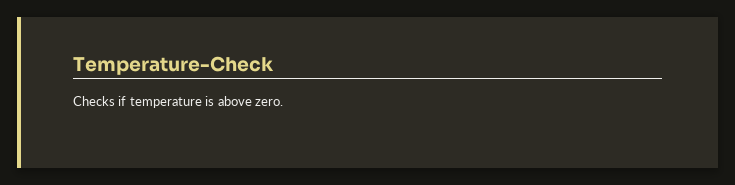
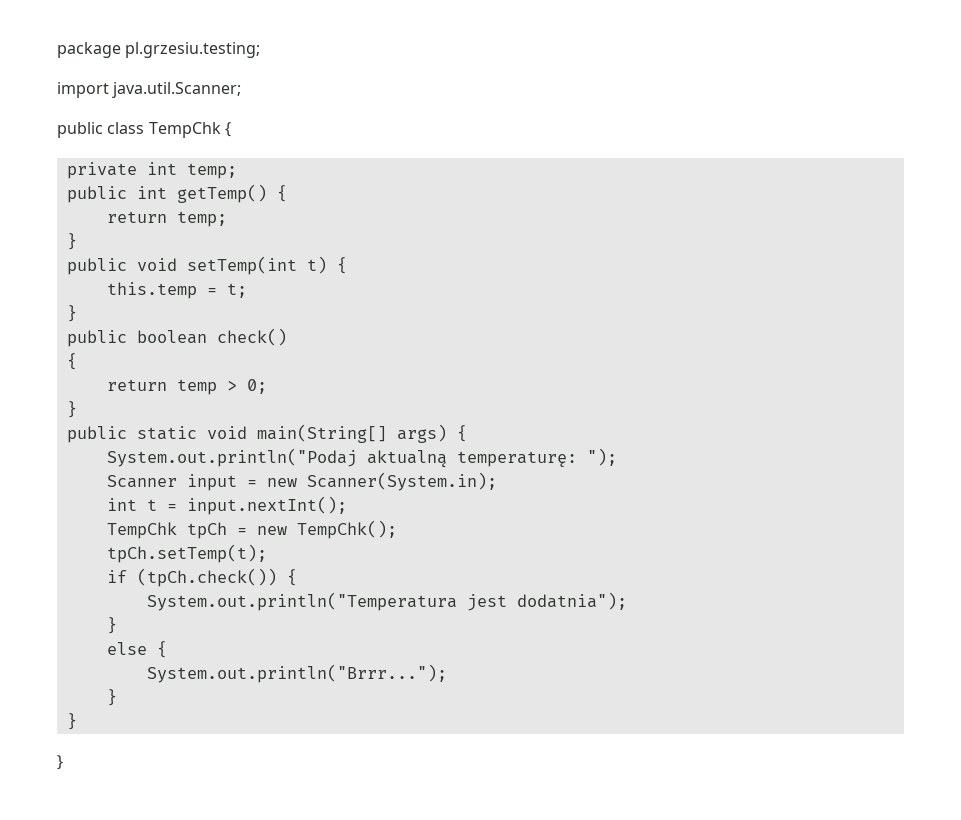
[73,56,274,75] [73,96,283,108] Temperature-Check // Checks if temperature is above zero. -> [57,42,261,58] [57,82,242,98] [57,122,231,138] [66,162,237,179] [66,184,287,203] [106,211,227,227] [66,233,77,250] [66,256,347,275] [106,282,247,299] [66,305,77,322] [66,328,287,347] [66,353,77,370] [106,379,267,395] [66,401,77,418] [66,424,467,443] [106,448,617,468] [106,472,497,491] [106,496,347,515] [106,520,397,539] [106,544,267,563] [106,568,297,587] [146,592,627,611] [106,617,117,634] [106,641,167,658] [146,664,447,683] [106,689,117,706] [66,713,77,730] [57,755,63,770] package pl.grzesiu.testing; // import java.util.Scanner; // public class TempChk { // private int temp; // public int getTemp() { // return temp; // } // public void setTemp(int t) { // this.temp = t; // } // public boolean check() // { // return temp > 0; // } // public static void main(String[] args) { // System.out.println("Podaj aktualną temperaturę: "); // Scanner input = new Scanner(System.in); // int t = input.nextInt(); // TempChk tpCh = new TempChk(); // tpCh.setTemp(t); // if (tpCh.check()) { // System.out.println("Temperatura jest dodatnia"); // } // else { // System.out.println("Brrr..."); // } // } // }

